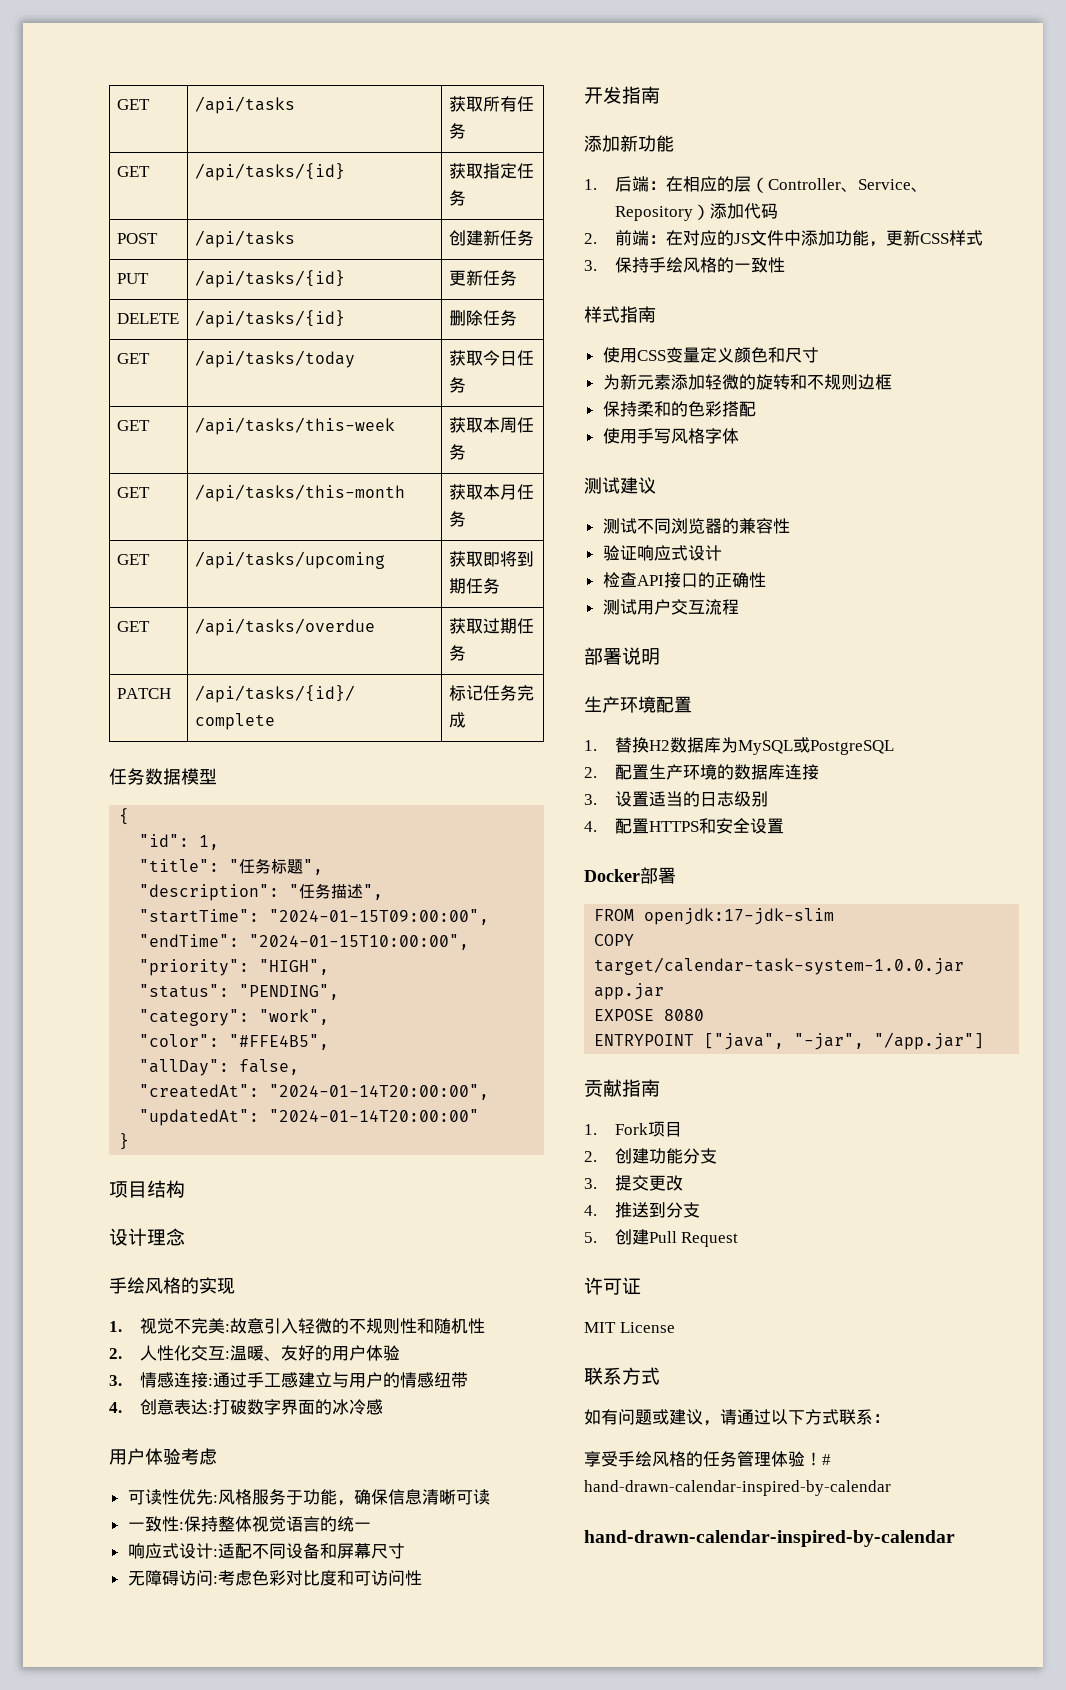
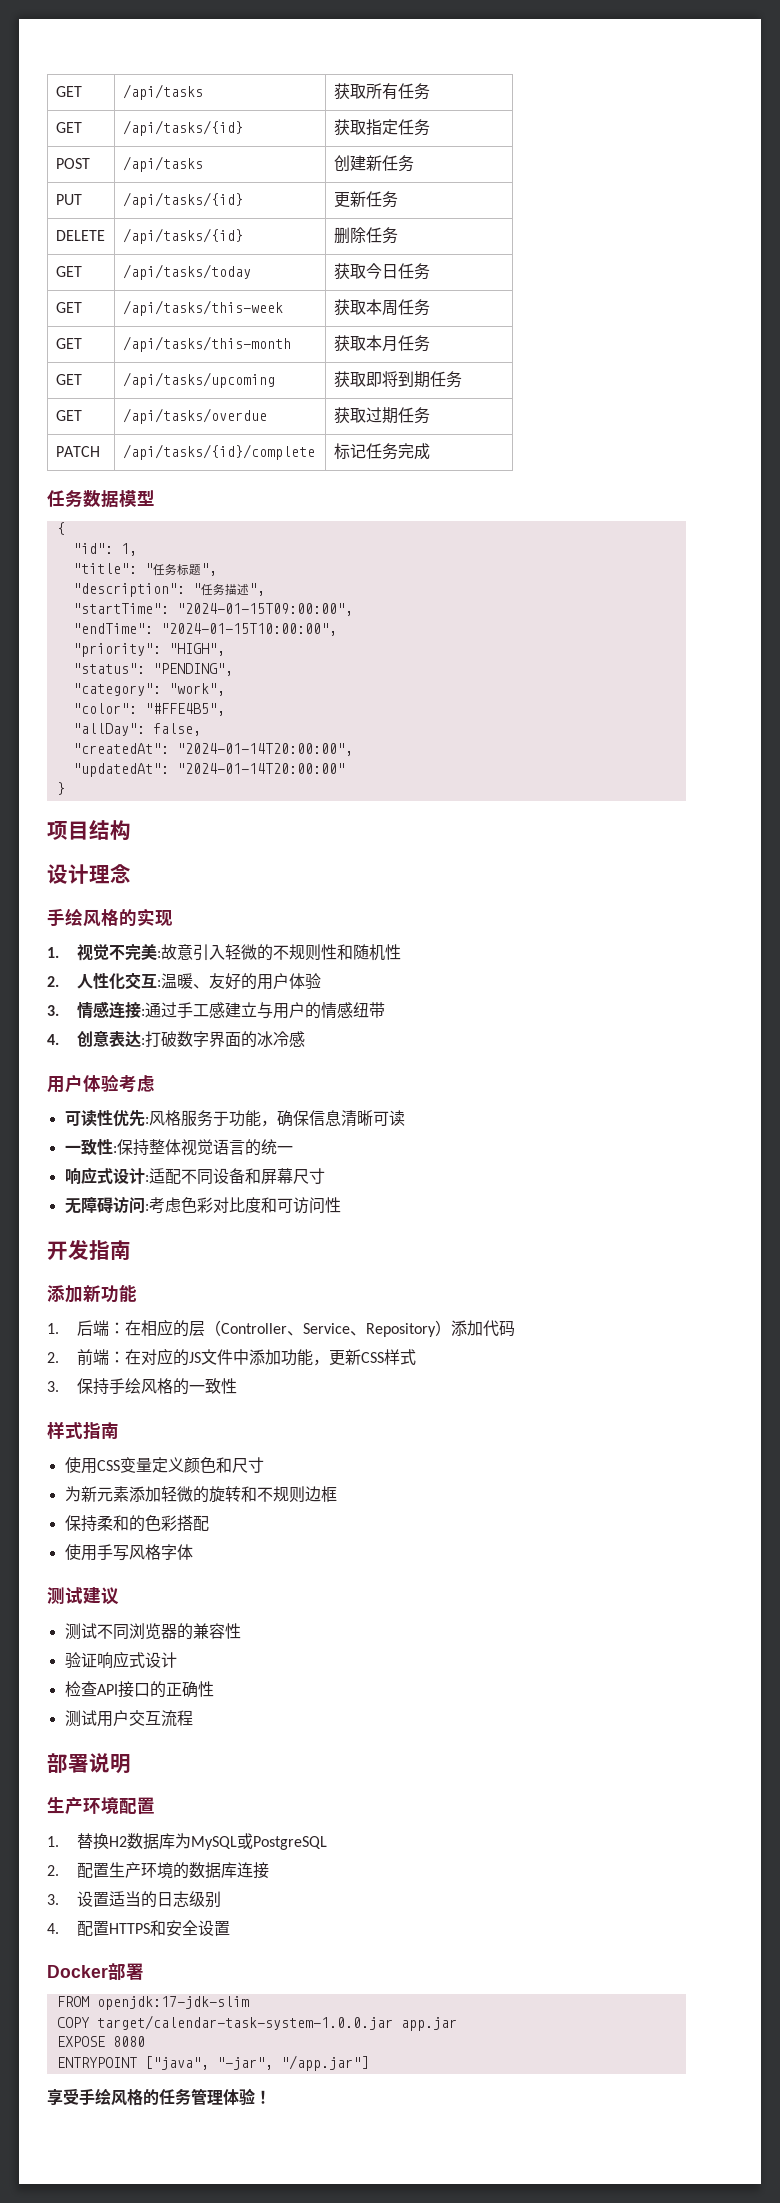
[584,1079,660,1097] [584,1121,682,1137] [584,1148,717,1164] [584,1175,683,1191] [584,1202,700,1218] [584,1229,739,1247] [584,1277,641,1295] [584,1322,675,1333] [584,1367,660,1385] [584,1409,890,1426] // 贡献指南 // 1. Fork项目 // 2.创建功能分支 // 3.提交更改 // 4.推送到分支 // 5.创建Pull Request // 许可证 // MIT License // 联系方式 // 如有问题或建议，请通过以下方式联系： -> (369, 2063) none
[822,1454,831,1465] [584,1480,891,1496] [584,1530,955,1547] # hand-drawn-calendar-inspired-by-calendar // hand-drawn-calendar-inspired-by-calendar -> (271, 2097) none

